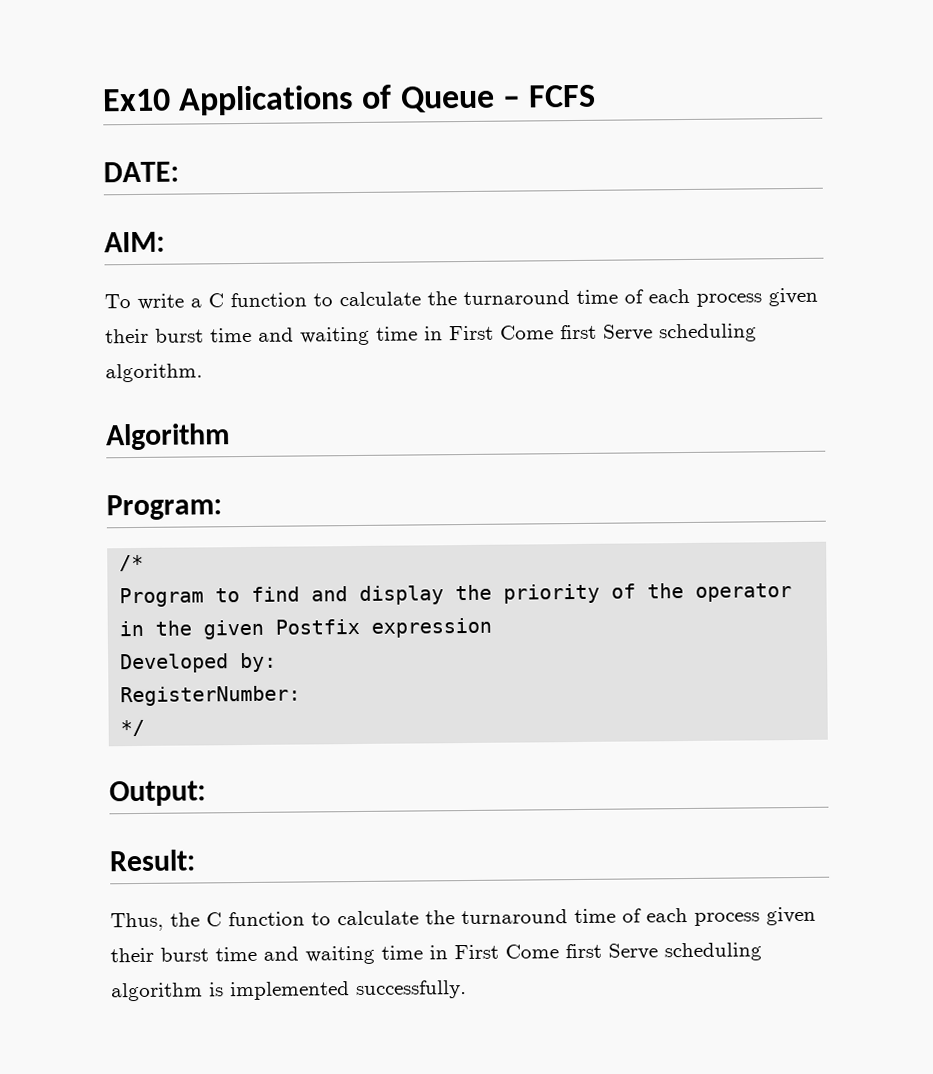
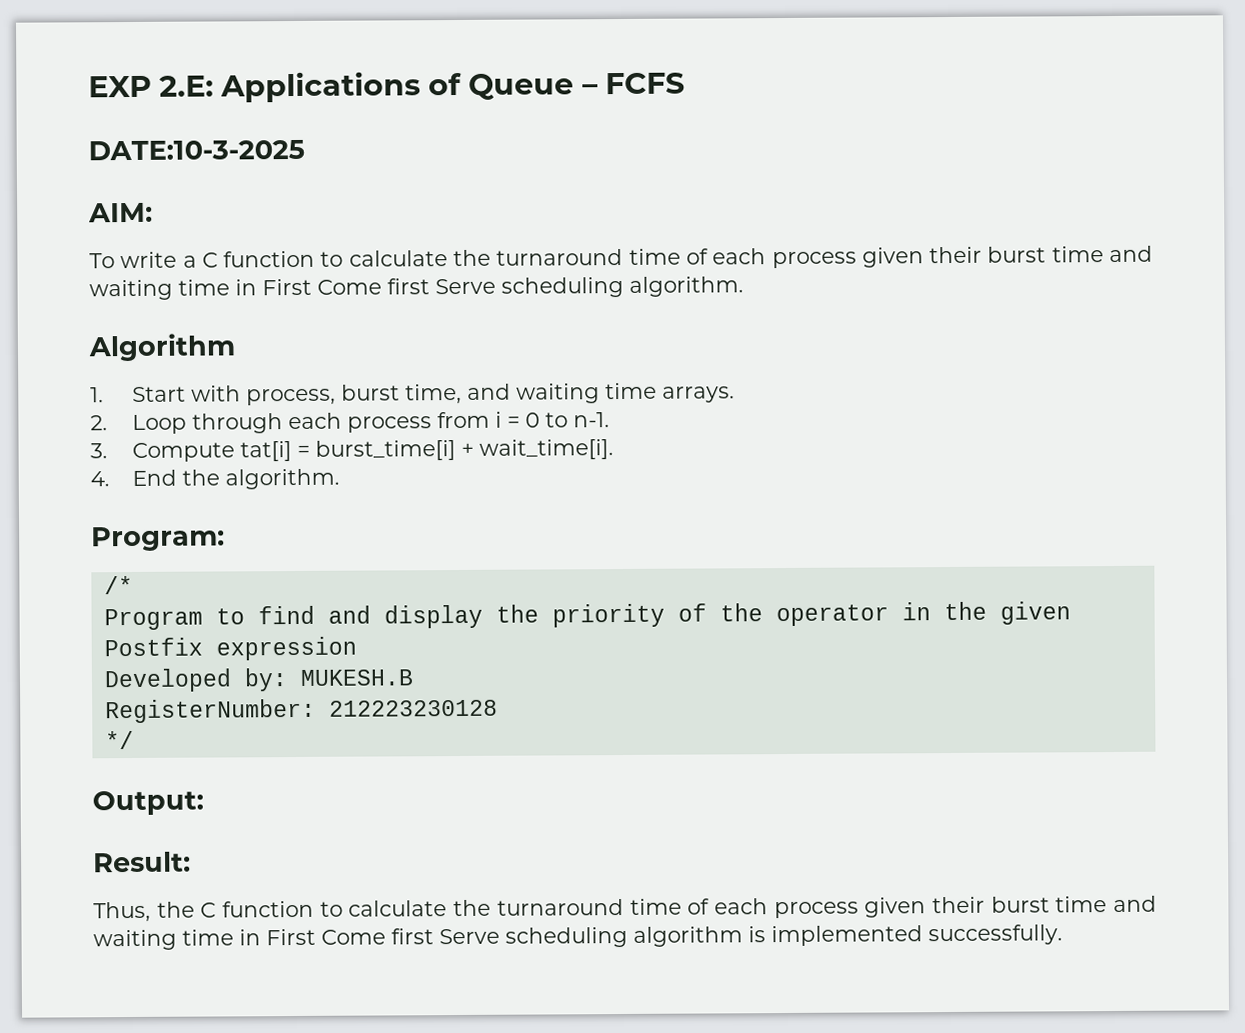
[102,88,171,112] Ex10 -> [88,75,215,98] EXP 2.E:
[103,161,179,183] DATE: -> [88,139,305,161] DATE:10-3-2025
(230, 437) none -> [90,382,735,406] [90,411,610,434] [90,439,614,462] [90,468,340,490] // 1. Start with process, burst time, and waiting time arrays. // 2. Loop through each process from i = 0 to n-1. // 3. Compute tat[i] = burst_time[i] + wait_time[i]. // 4. End the algorithm.
(278, 662) none -> [299,669,414,686] MUKESH.B
(302, 696) none -> [328,699,498,717] 212223230128

